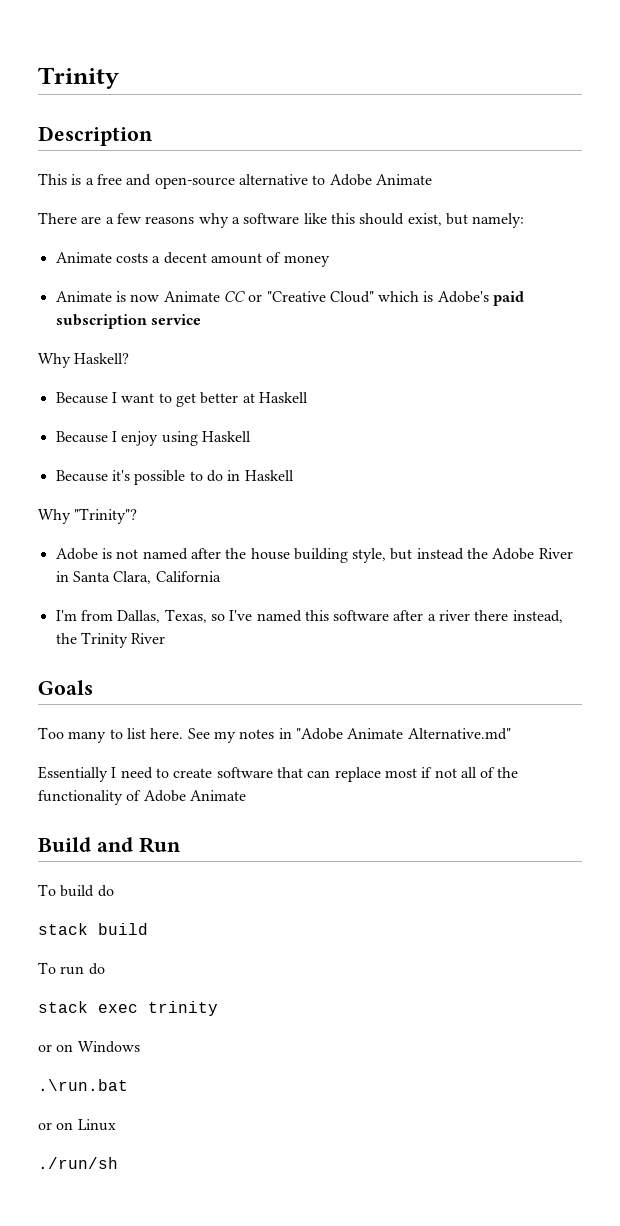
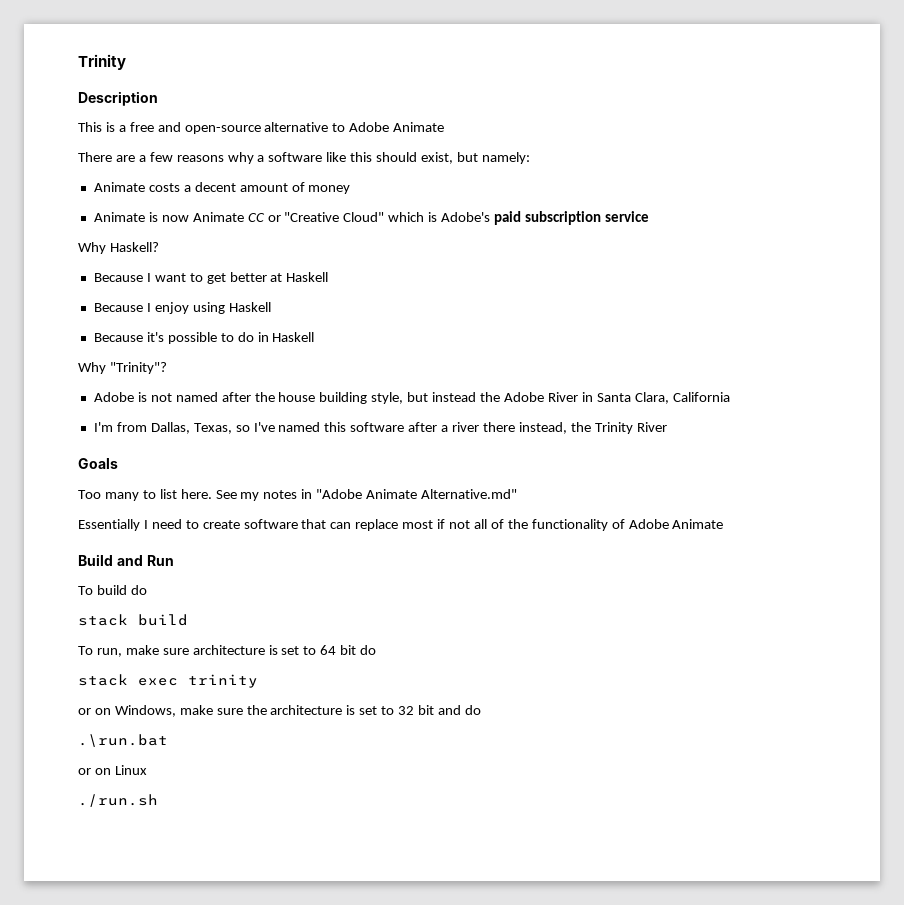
[60,966,85,975] run -> [96,645,357,657] run, make sure architecture is set to 64 bit
[77,1041,140,1053] Windows -> [114,705,481,717] Windows, make sure the architecture is set to 32 bit and do
[38,1157,118,1169] ./run/sh -> [78,794,158,807] ./run.sh

